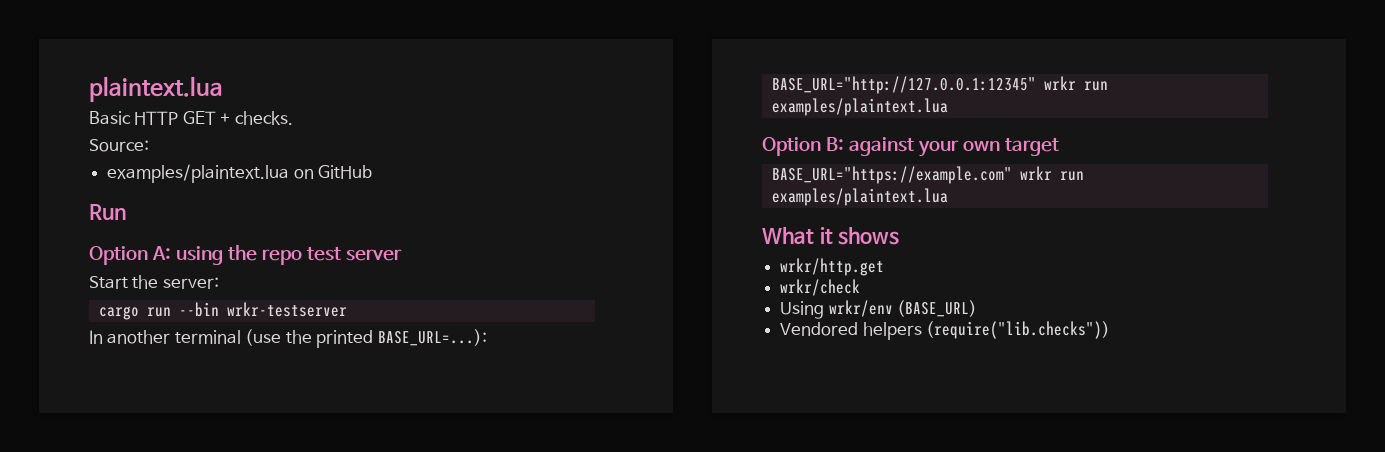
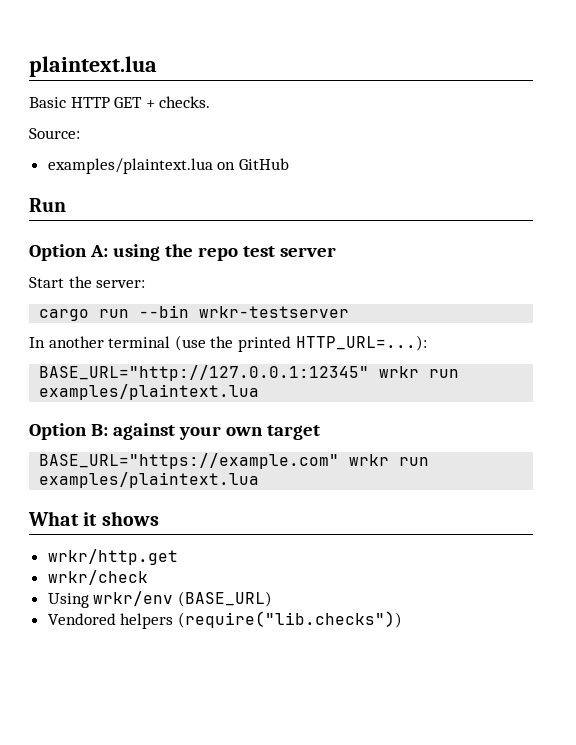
[377,329,487,346] BASE_URL=...): -> [295,335,427,351] HTTP_URL=...):

